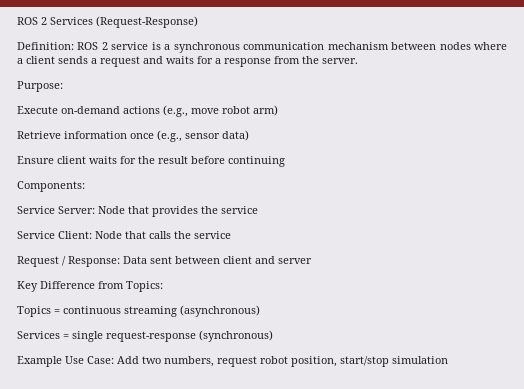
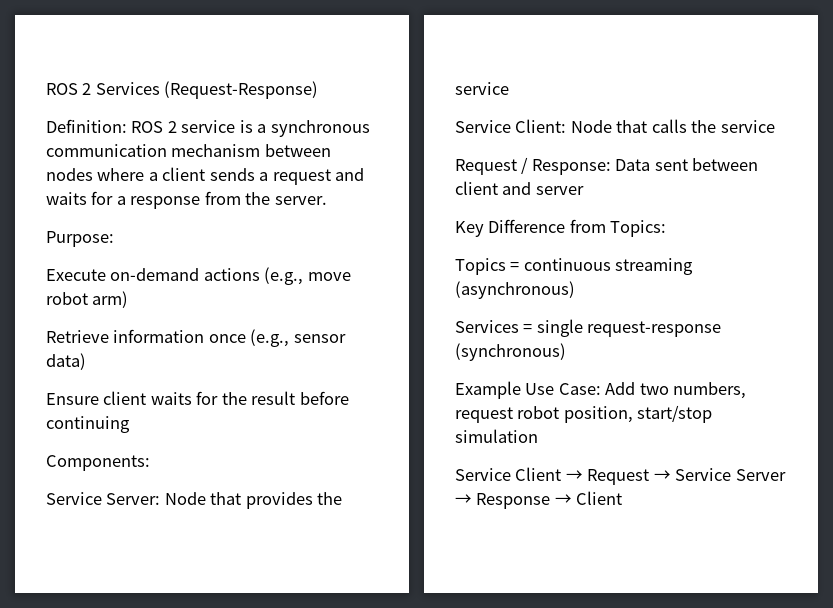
(448, 360) none -> [455,467,786,485] [455,491,623,509] // Service Client → Request → Service Server → Response → Client

